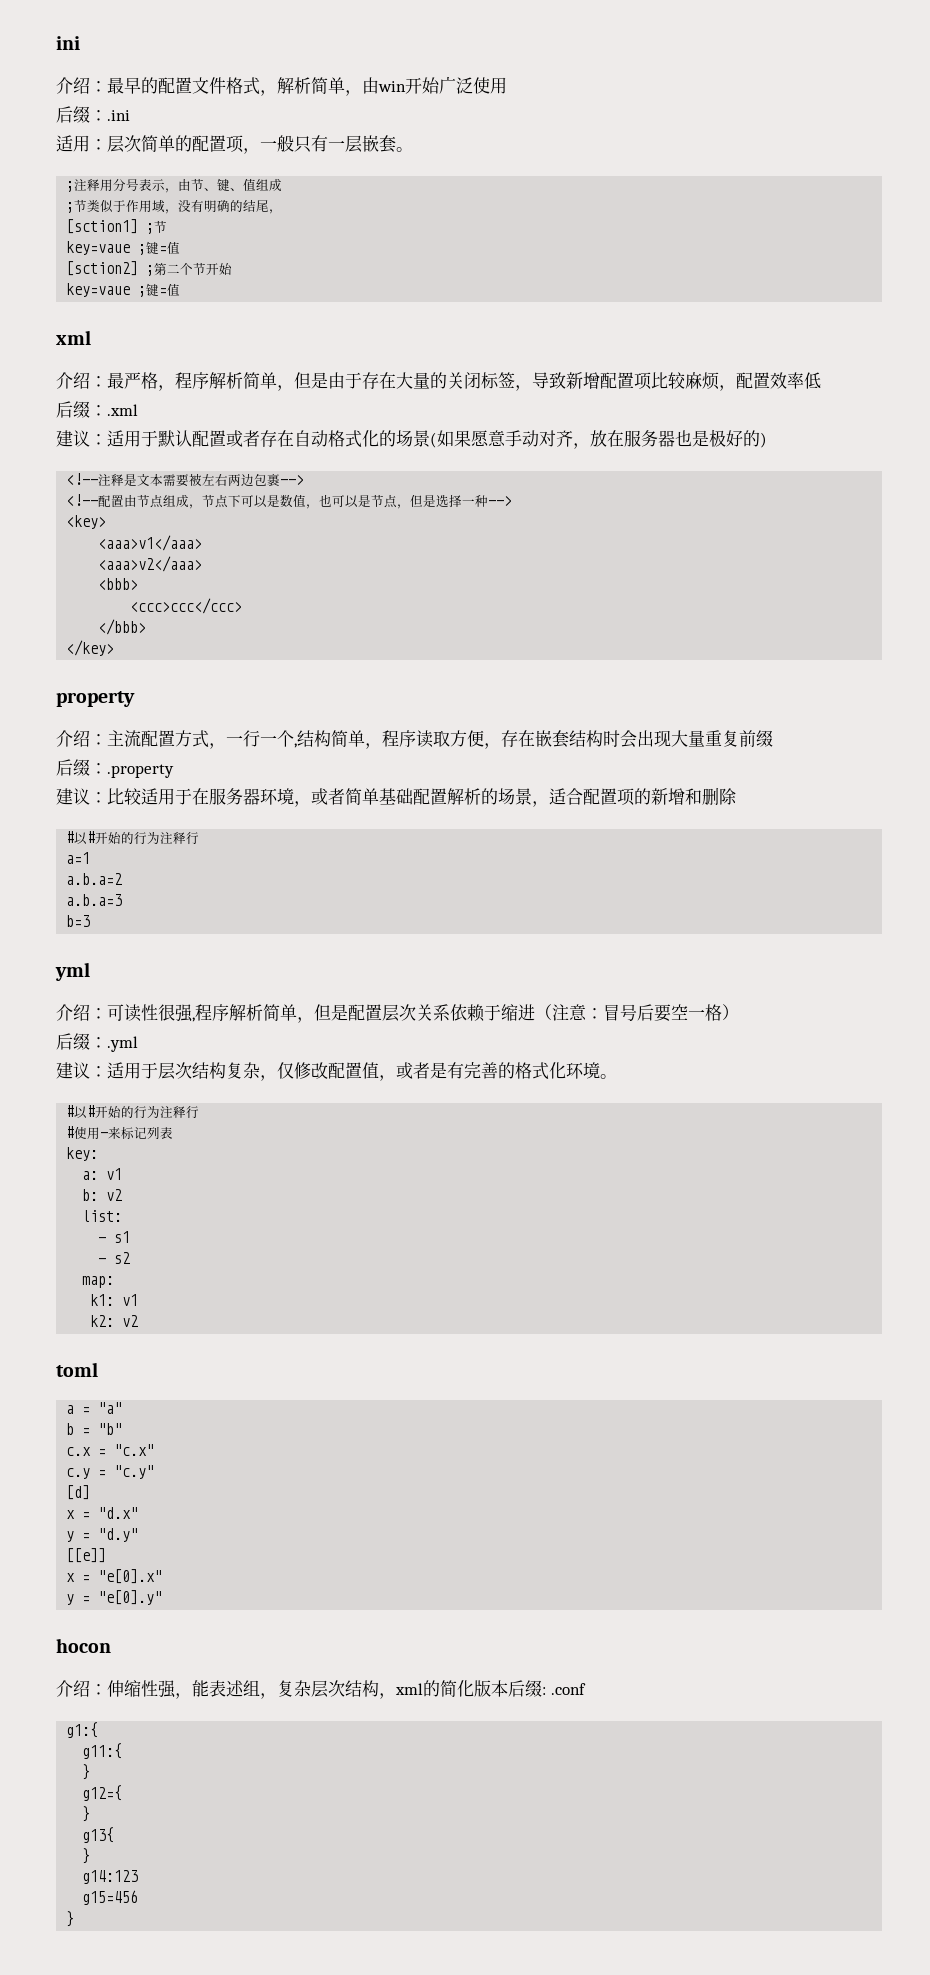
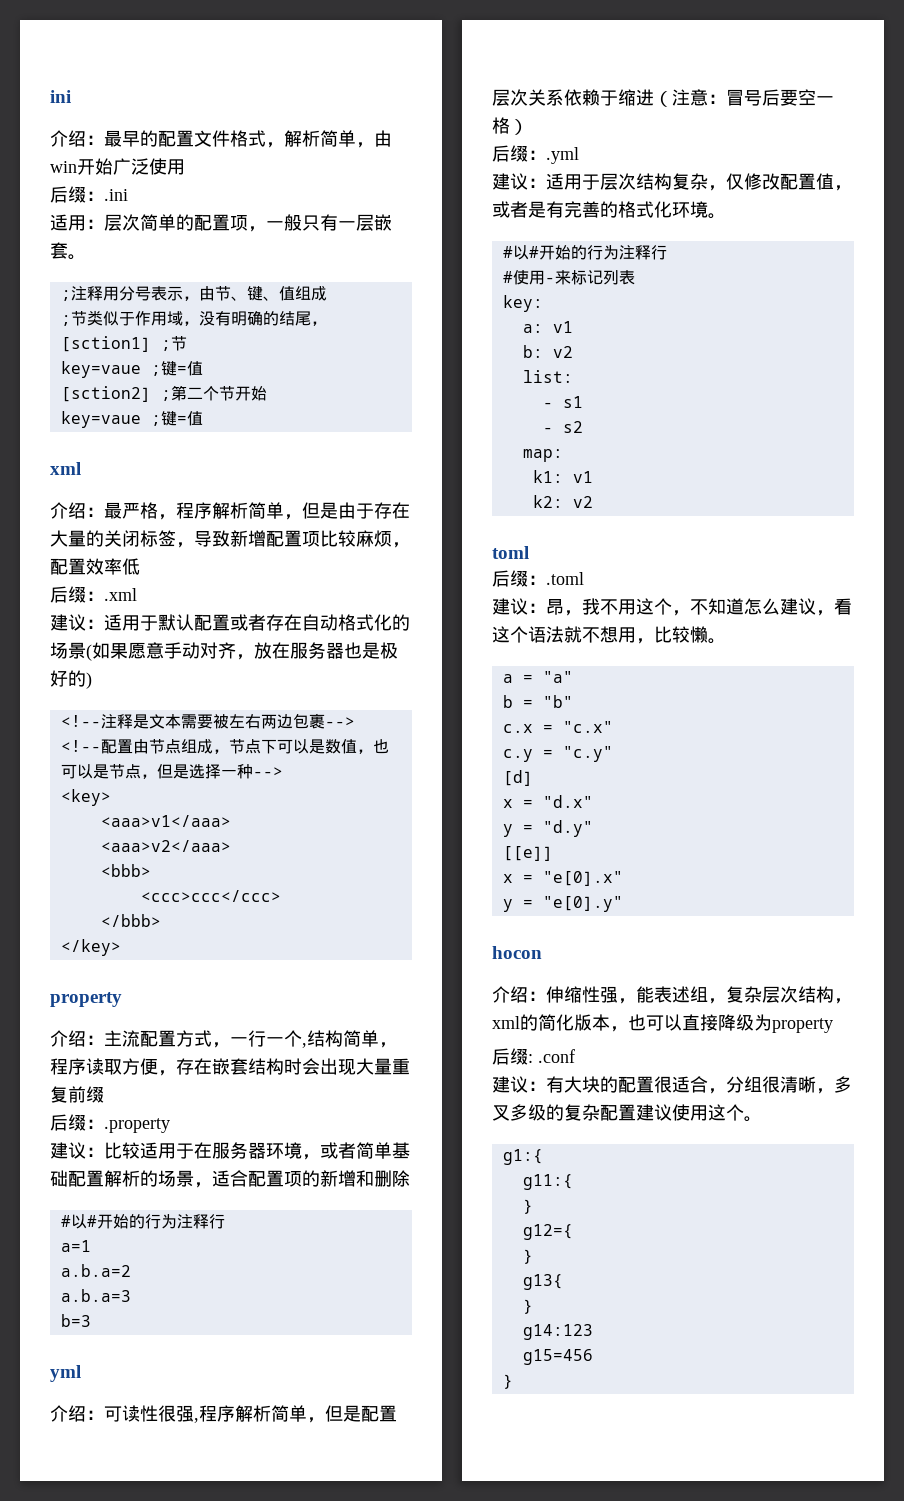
(98, 1369) none -> [492,570,584,587] [492,598,852,616] [492,626,726,644] // 后缀：.toml // 建议：昂，我不用这个，不知道怎么建议，看这个语法就不想用，比较懒。
[508,1680,586,1697] 后缀: .conf -> [610,1014,833,1033] [492,1048,575,1065] [492,1076,852,1094] [492,1104,762,1122] ，也可以直接降级为property // 后缀: .conf // 建议：有大块的配置很适合，分组很清晰，多叉多级的复杂配置建议使用这个。

